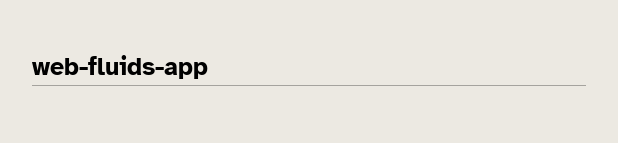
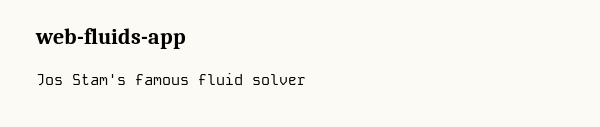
(208, 67) none -> [36,73,306,86] // Jos Stam's famous fluid solver

